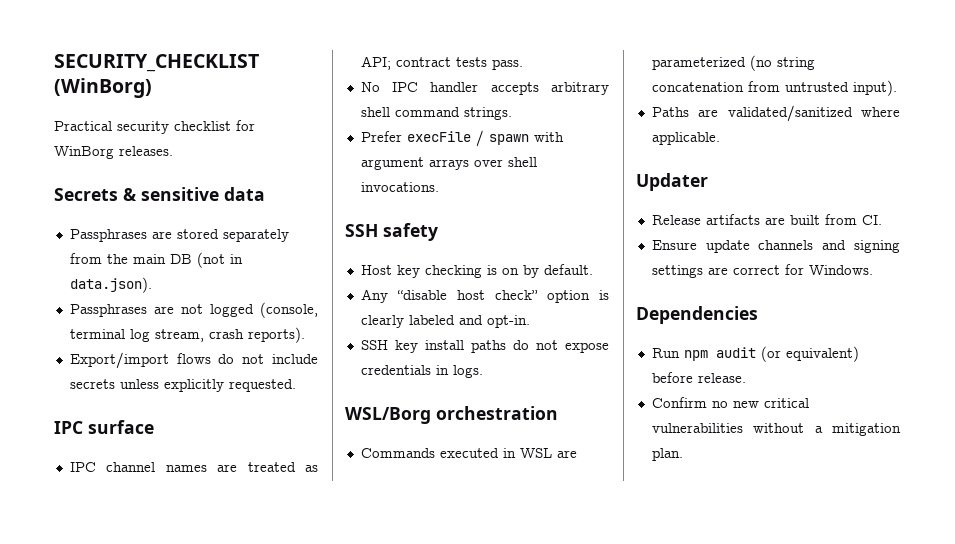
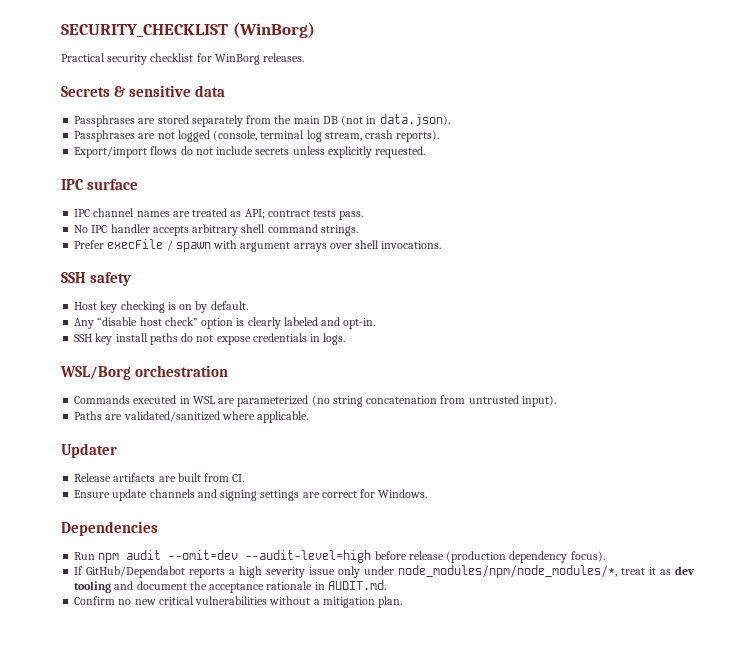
[760,346,859,362] [651,372,746,383] (or equivalent) before release. -> [168,550,605,563] [74,565,695,578] [74,580,386,593] --omit=dev --audit-level=high before release (production dependency focus). // If GitHub/Dependabot reports a high severity issue only under node_modules/npm/node_modules/*, treat it as dev tooling and document the acceptance rationale in AUDIT.md.

